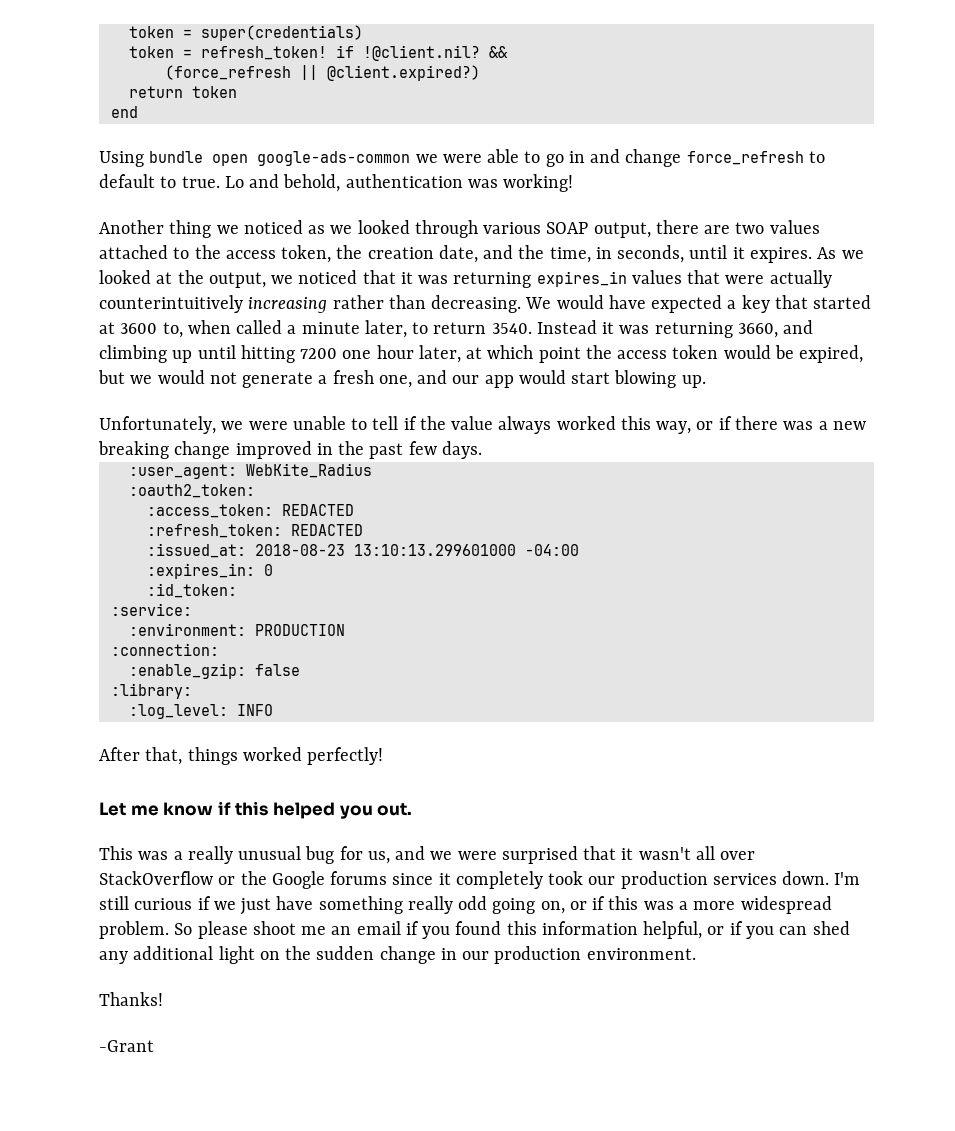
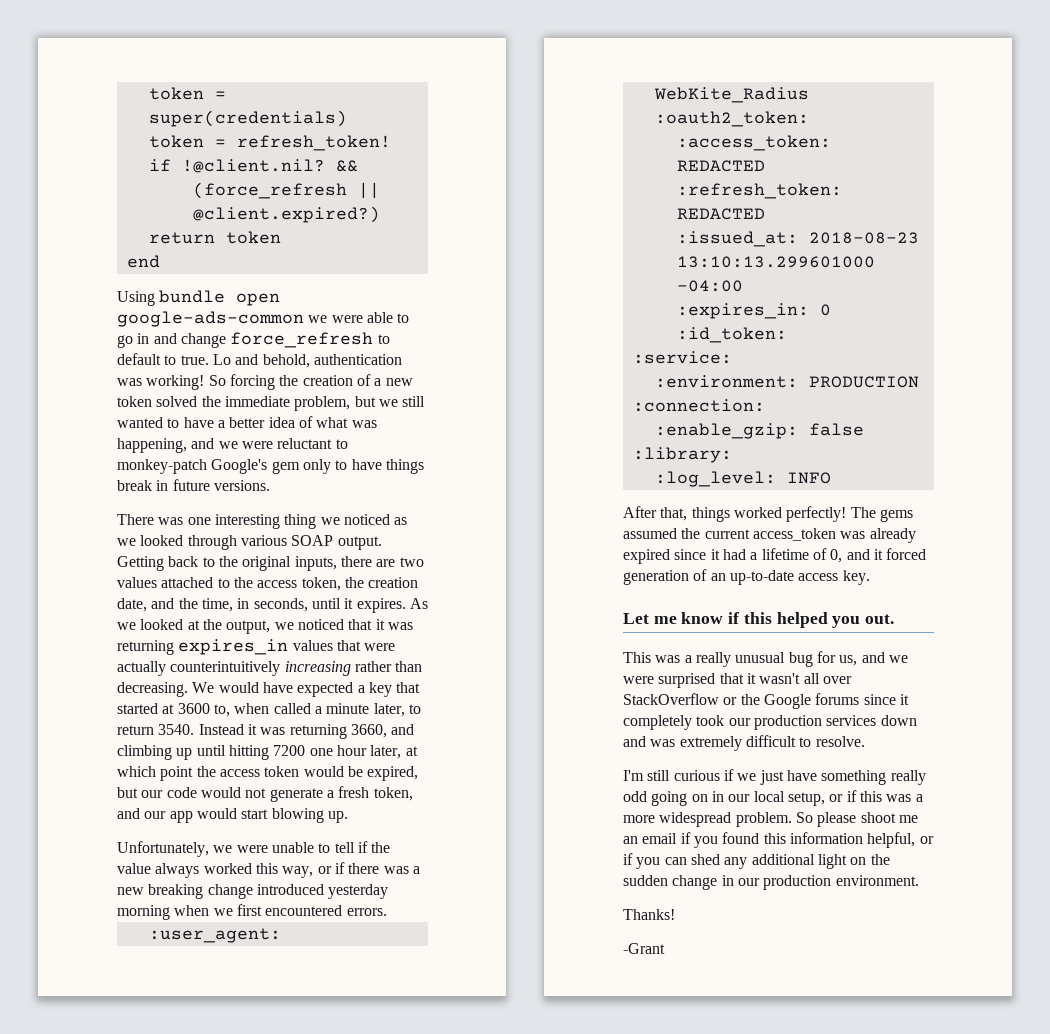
[99,220,164,234] // Another -> [208,374,413,390] [117,396,426,411] [117,416,377,428] [117,438,348,453] [117,459,424,474] [117,479,270,491] [117,514,280,529] So forcing the creation of a new token solved the immediate problem, but we still wanted to have a better idea of what was happening, and we were reluctant to monkey-patch Google's gem only to have things break in future versions. // There was one interesting
[593,222,651,238] output, -> [337,536,382,550] [117,556,337,571] output. Getting back to the original inputs,
[130,375,153,384] we -> [141,787,197,798] our code
[378,375,412,388] one, -> [373,787,413,801] token,
[235,441,482,459] improved in the past few days. -> [256,884,389,899] [117,904,387,920] introduced yesterday morning when we first encountered errors.
(384, 756) none -> [850,507,913,522] [623,528,916,543] [623,548,927,564] [623,569,870,585] The gems assumed the current access_token was already expired since it had a lifetime of 0, and it forced generation of an up-to-date access key.
[782,871,830,885] down. -> [880,715,917,726] [623,735,865,751] down and was extremely difficult to resolve. //
[540,901,565,914] on, -> [691,791,825,806] on in our local setup,

